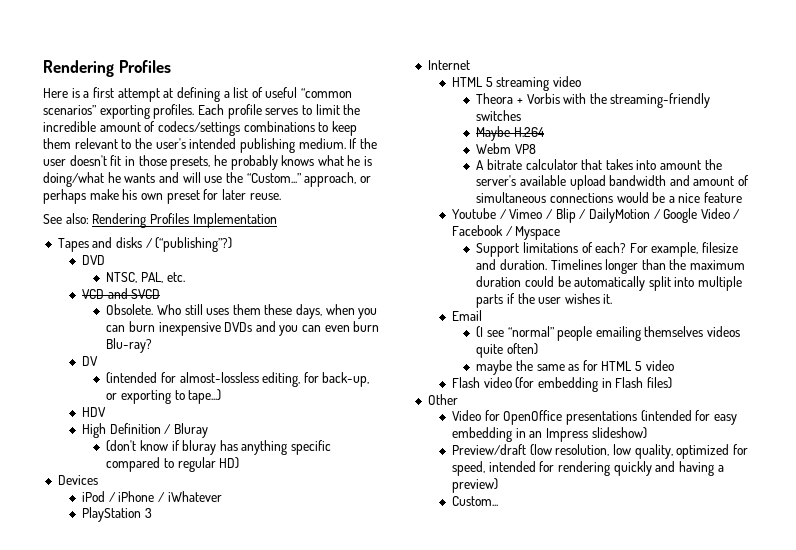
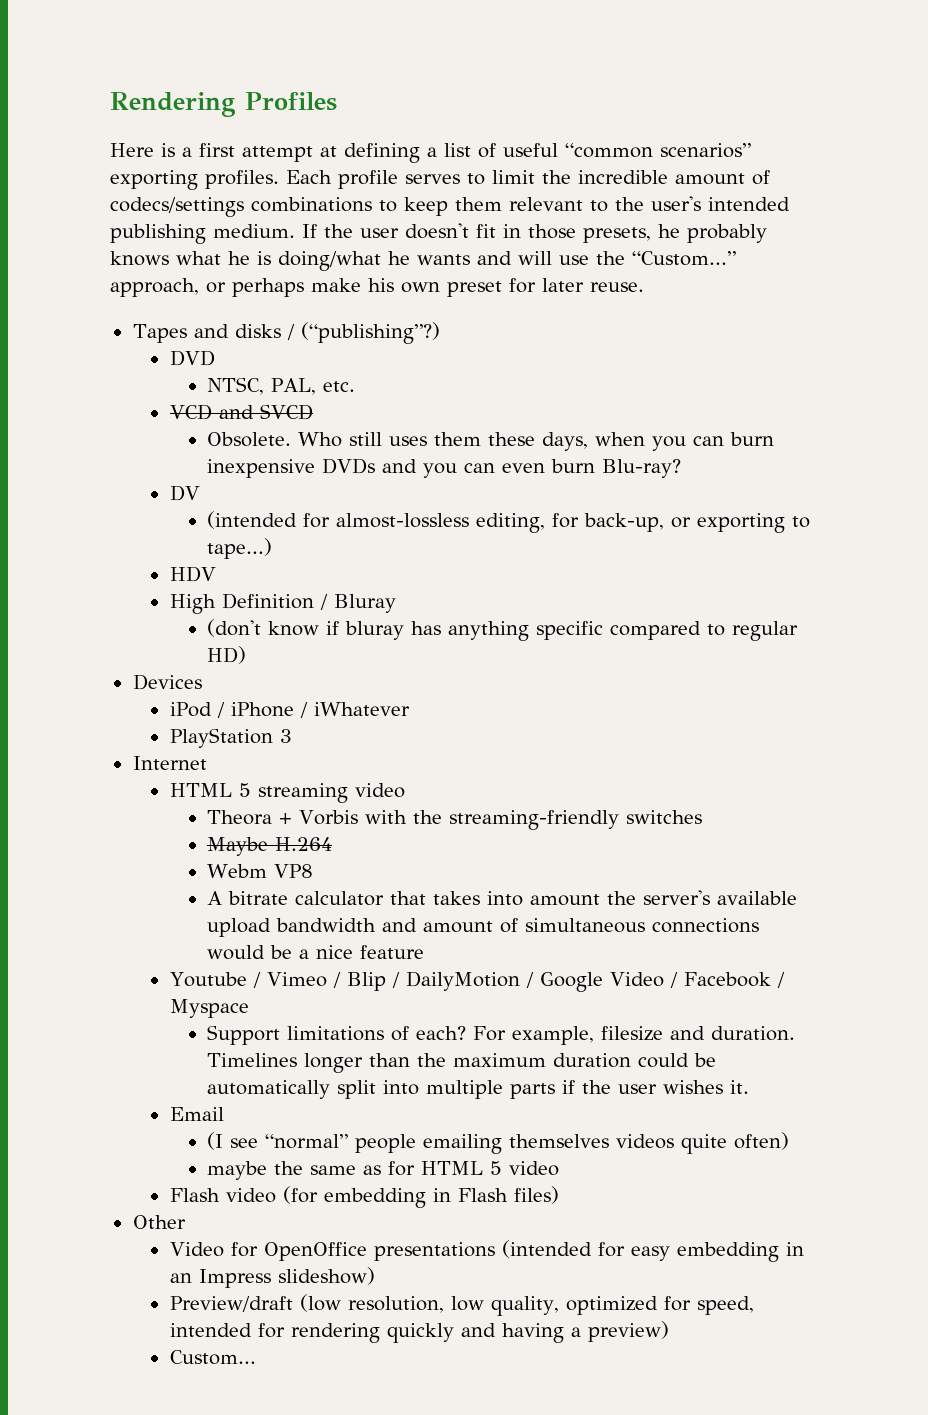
[43,213,277,228] // See also: Rendering Profiles Implementation -> (644, 287) none

